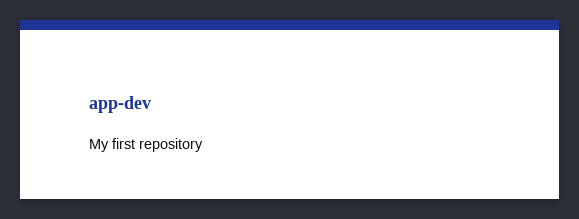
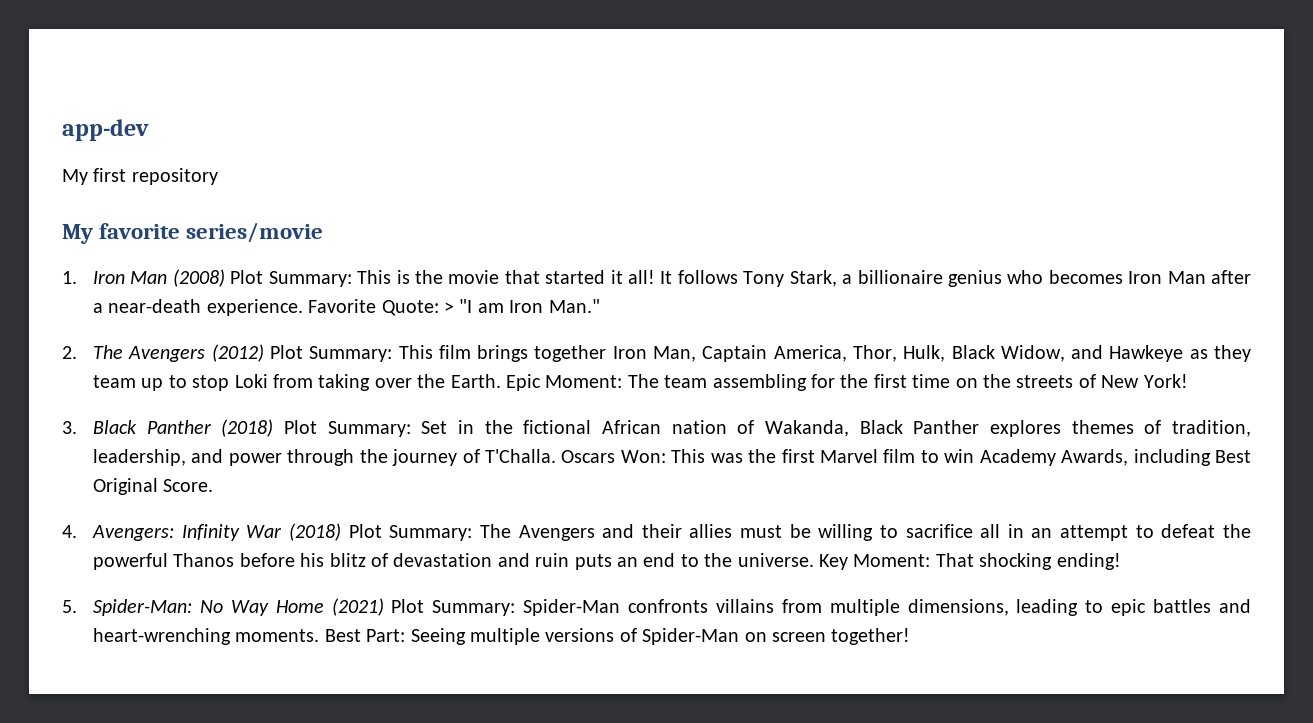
(203, 145) none -> [62,222,324,244] [62,269,1251,287] [93,299,600,316] [62,344,1251,362] [93,374,1188,391] [62,419,1252,437] [93,449,1251,466] [93,478,214,495] [62,523,1251,541] [93,553,1121,570] [62,598,1251,616] [93,628,911,645] // My favorite series/movie // 1. Iron Man (2008) Plot Summary: This is the movie that started it all! It follows Tony Stark, a billionaire genius who becomes Iron Man after a near-death experience. Favorite Quote: > "I am Iron Man." // 2. The Avengers (2012) Plot Summary: This film brings together Iron Man, Captain America, Thor, Hulk, Black Widow, and Hawkeye as they team up to stop Loki from taking over the Earth. Epic Moment: The team assembling for the first time on the streets of New York! // 3. Black Panther (2018) Plot Summary: Set in the fictional African nation of Wakanda, Black Panther explores themes of tradition, leadership, and power through the journey of T'Challa. Oscars Won: This was the first Marvel film to win Academy Awards, including Best Original Score. // 4. Avengers: Infinity War (2018) Plot Summary: The Avengers and their allies must be willing to sacrifice all in an attempt to defeat the powerful Thanos before his blitz of devastation and ruin puts an end to the universe. Key Moment: That shocking ending! // 5. Spider-Man: No Way Home (2021) Plot Summary: Spider-Man confronts villains from multiple dimensions, leading to epic battles and heart-wrenching moments. Best Part: Seeing multiple versions of Spider-Man on screen together!

